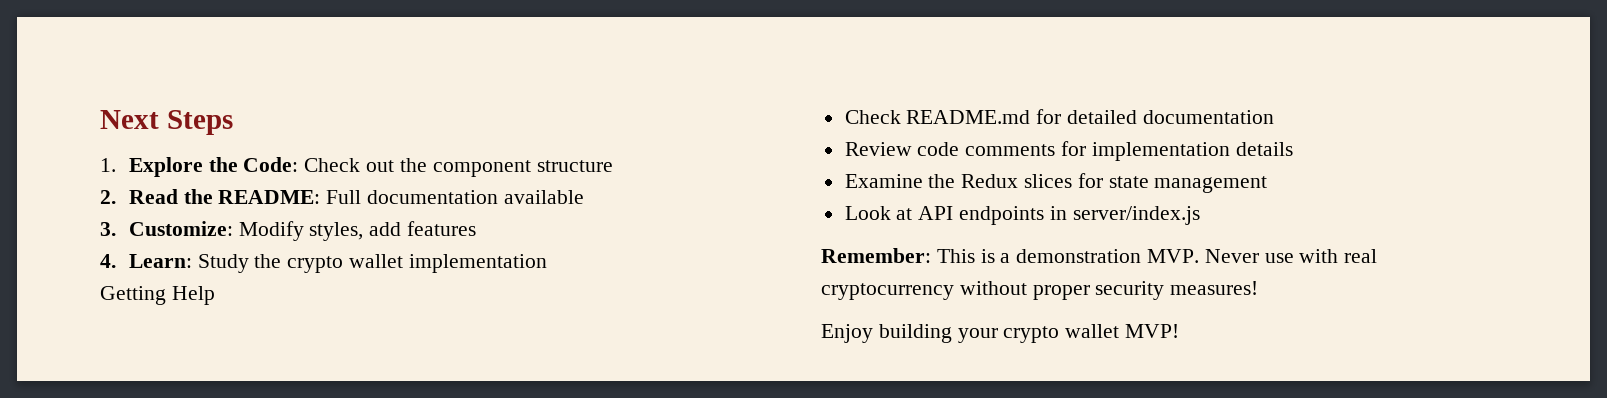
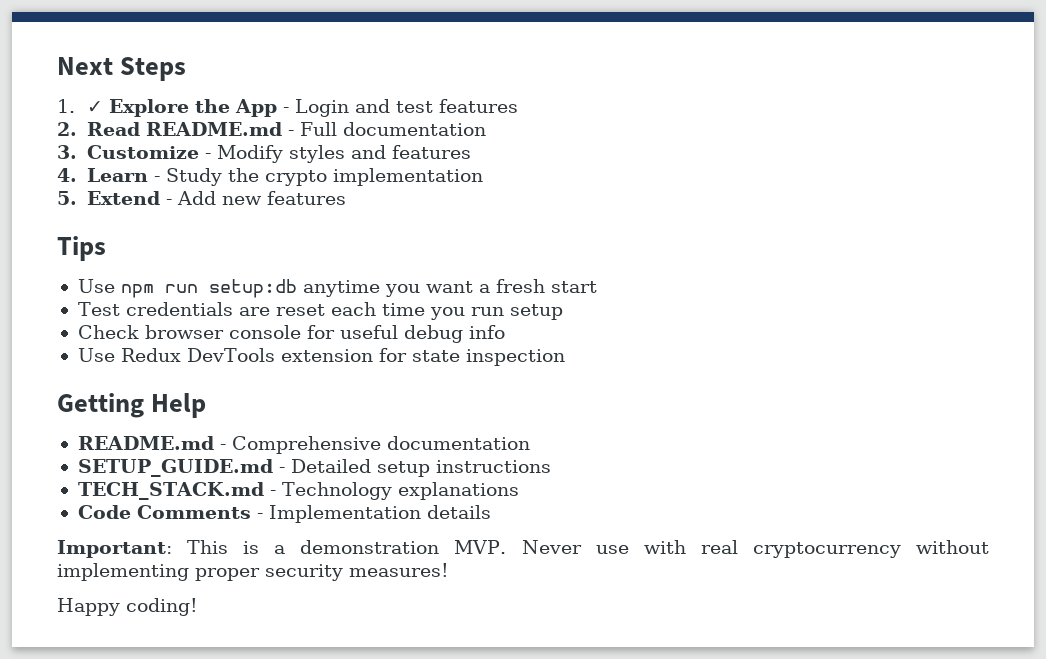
(116, 165) none -> [86,101,103,113] ✓
[243,157,613,177] Code: Check out the component structure -> [234,99,518,117] App - Login and test features
[183,189,321,204] the README: -> [145,122,294,136] README.md -
[503,190,584,204] available -> (486, 129) none
[128,221,402,241] Customize: Modify styles, add -> [86,145,386,163] Customize - Modify styles and
[128,254,192,268] Learn: -> [86,168,160,182] Learn -
[349,254,404,268] wallet -> (327, 178) none
[100,286,215,305] [844,109,1274,124] [844,141,1293,161] [844,173,1268,193] [844,206,1200,225] [821,248,931,263] Getting Help // Check README.md for detailed documentation // Review code comments for implementation details // Examine the Redux slices for state management // Look at API endpoints in server/index.js // Remember: -> [57,191,346,205] [57,236,106,261] [77,279,597,298] [77,302,563,320] [77,325,505,343] [77,348,565,366] [57,393,207,418] [77,436,530,454] [77,459,551,477] [77,482,519,500] [77,505,491,523] [57,540,172,558] 5. Extend - Add new features // Tips // Use npm run setup:db anytime you want a fresh start // Test credentials are reset each time you run setup // Check browser console for useful debug info // Use Redux DevTools extension for state inspection // Getting Help // README.md - Comprehensive documentation // SETUP_GUIDE.md - Detailed setup instructions // TECH_STACK.md - Technology explanations // Code Comments - Implementation details // Important:
(1027, 288) none -> [57,563,189,581] implementing
[821,324,1180,343] Enjoy building your crypto wallet MVP! -> [57,598,198,616] Happy coding!

